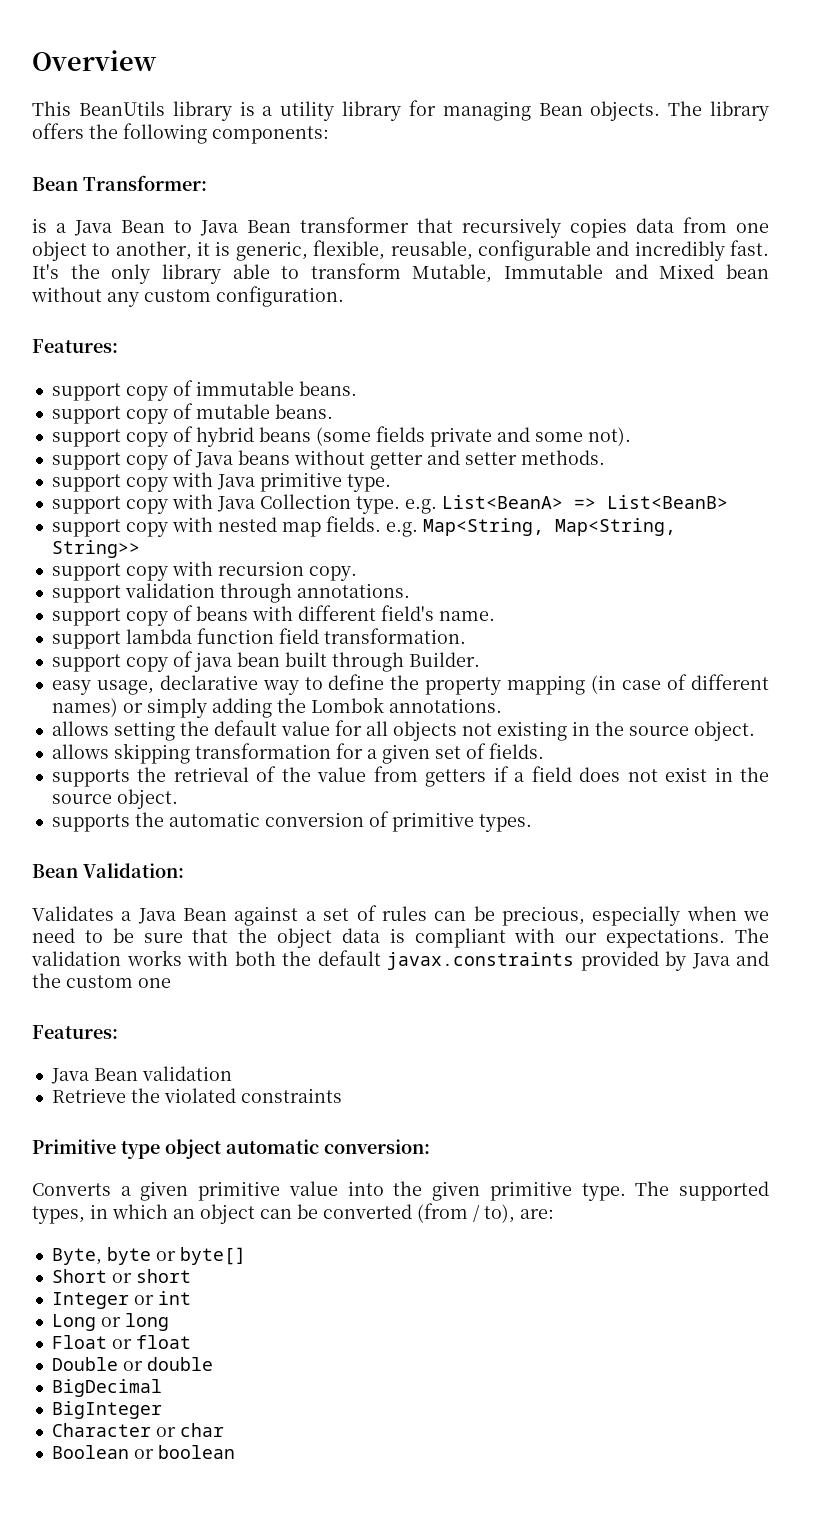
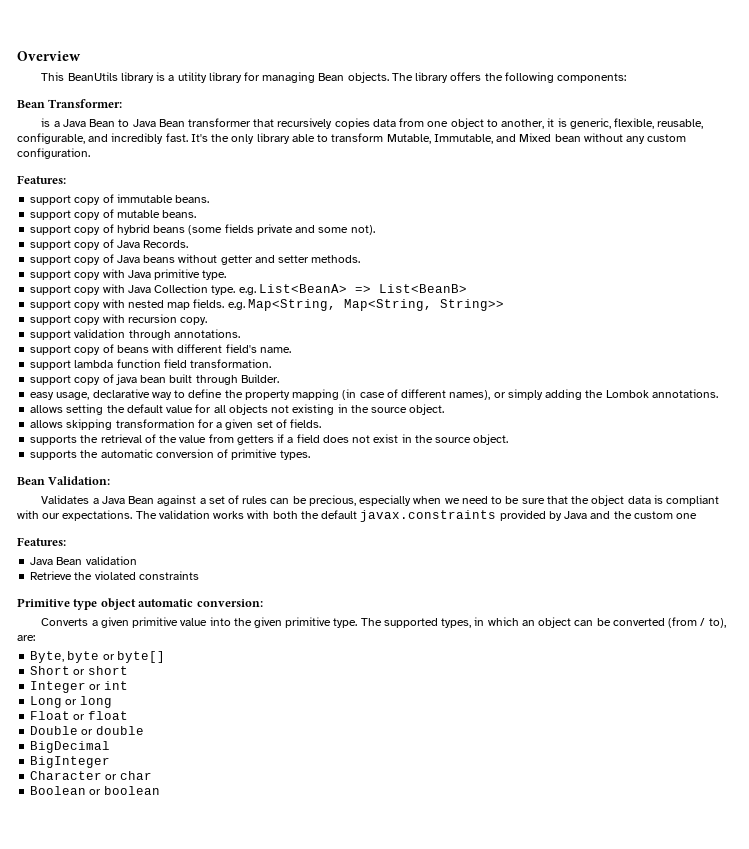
[477,240,591,261] configurable -> [17,133,85,144] configurable,
[504,264,604,279] Immutable -> [433,134,493,144] Immutable,
(631, 436) none -> [30,239,189,250] // support copy of Java Records.
[51,698,118,717] names) -> [449,390,491,400] names),

